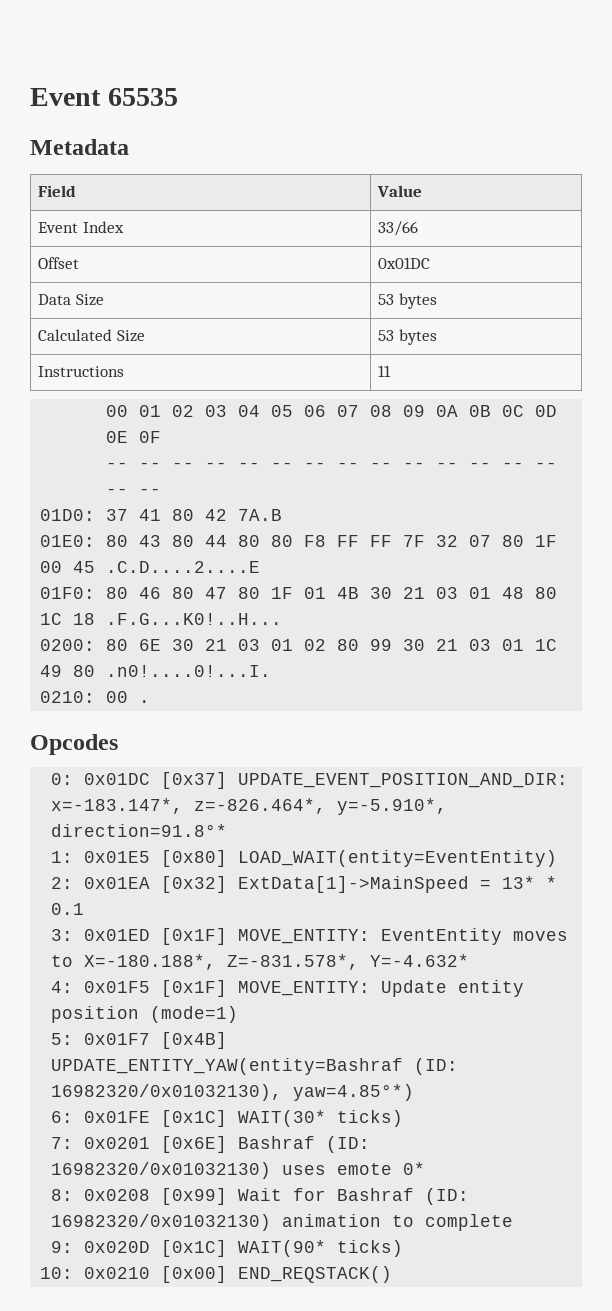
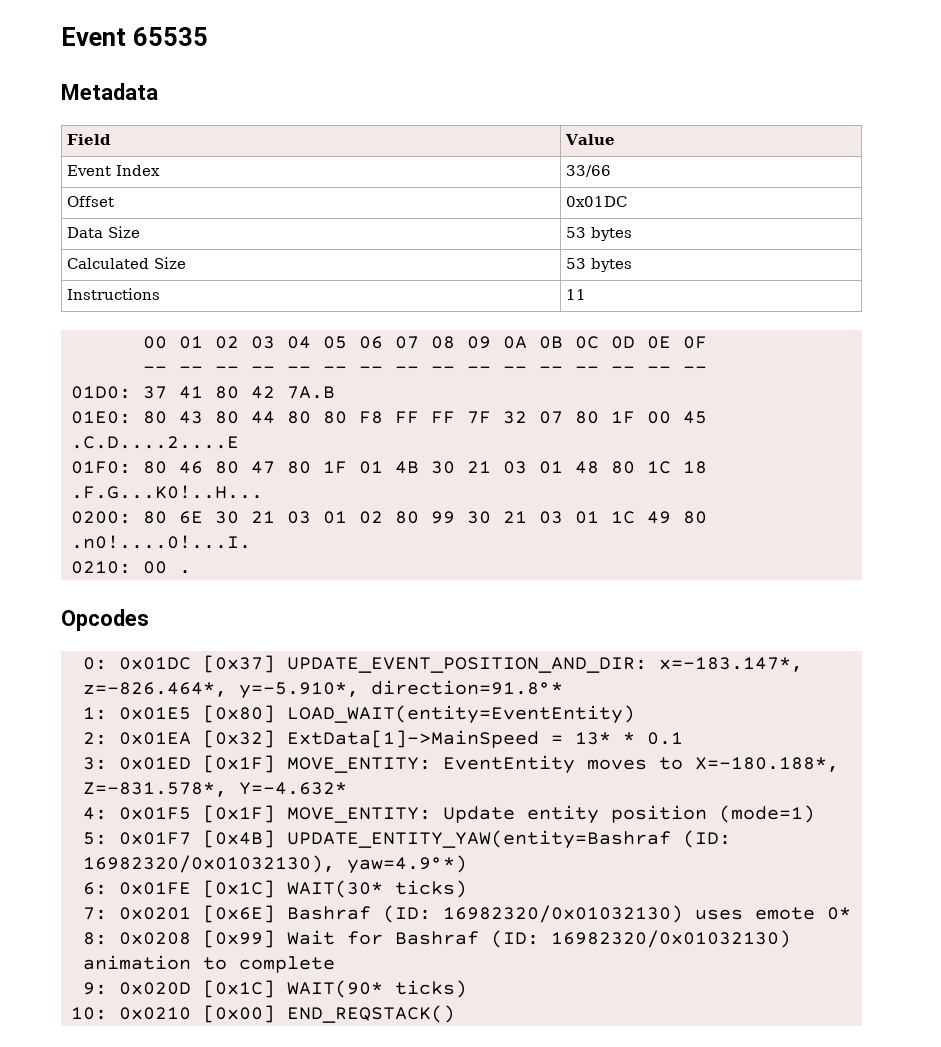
[293,1084,415,1101] yaw=4.85°*) -> [346,855,467,874] yaw=4.9°*)

